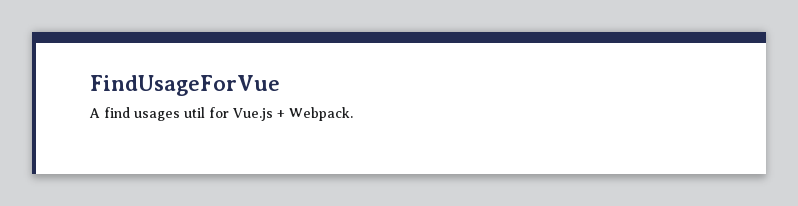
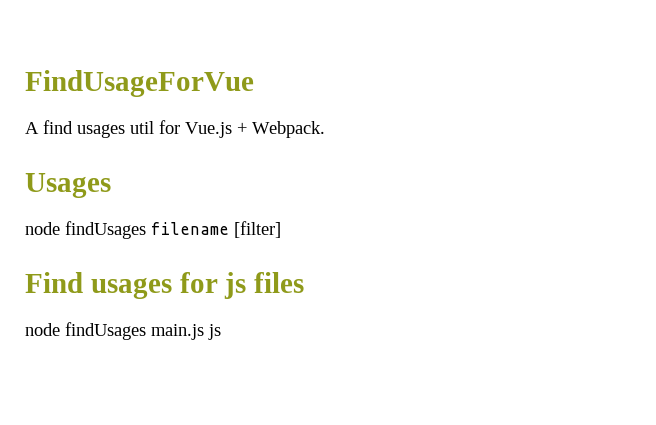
(353, 114) none -> [25,173,111,198] [25,221,281,239] [25,272,305,299] [25,322,221,340] // Usages // node findUsages filename [filter] // Find usages for js files // node findUsages main.js js

